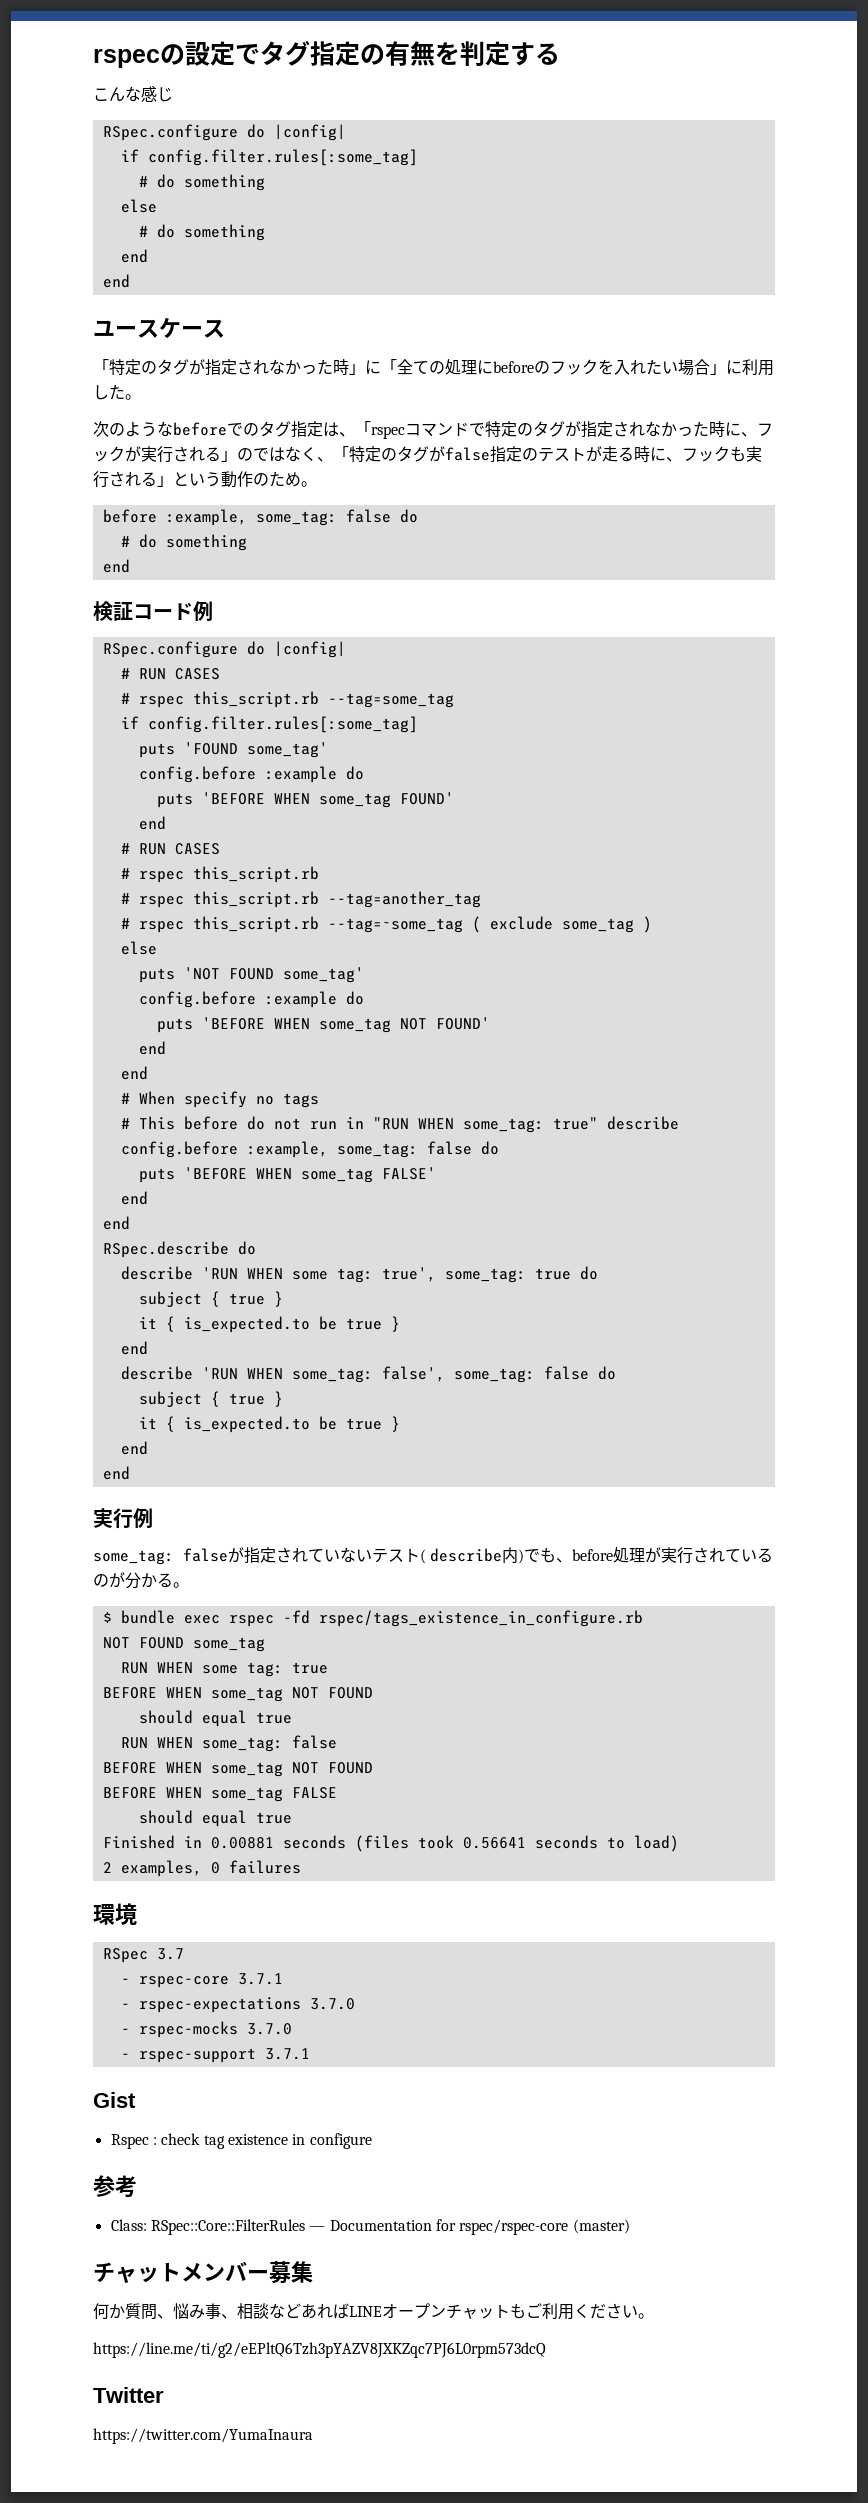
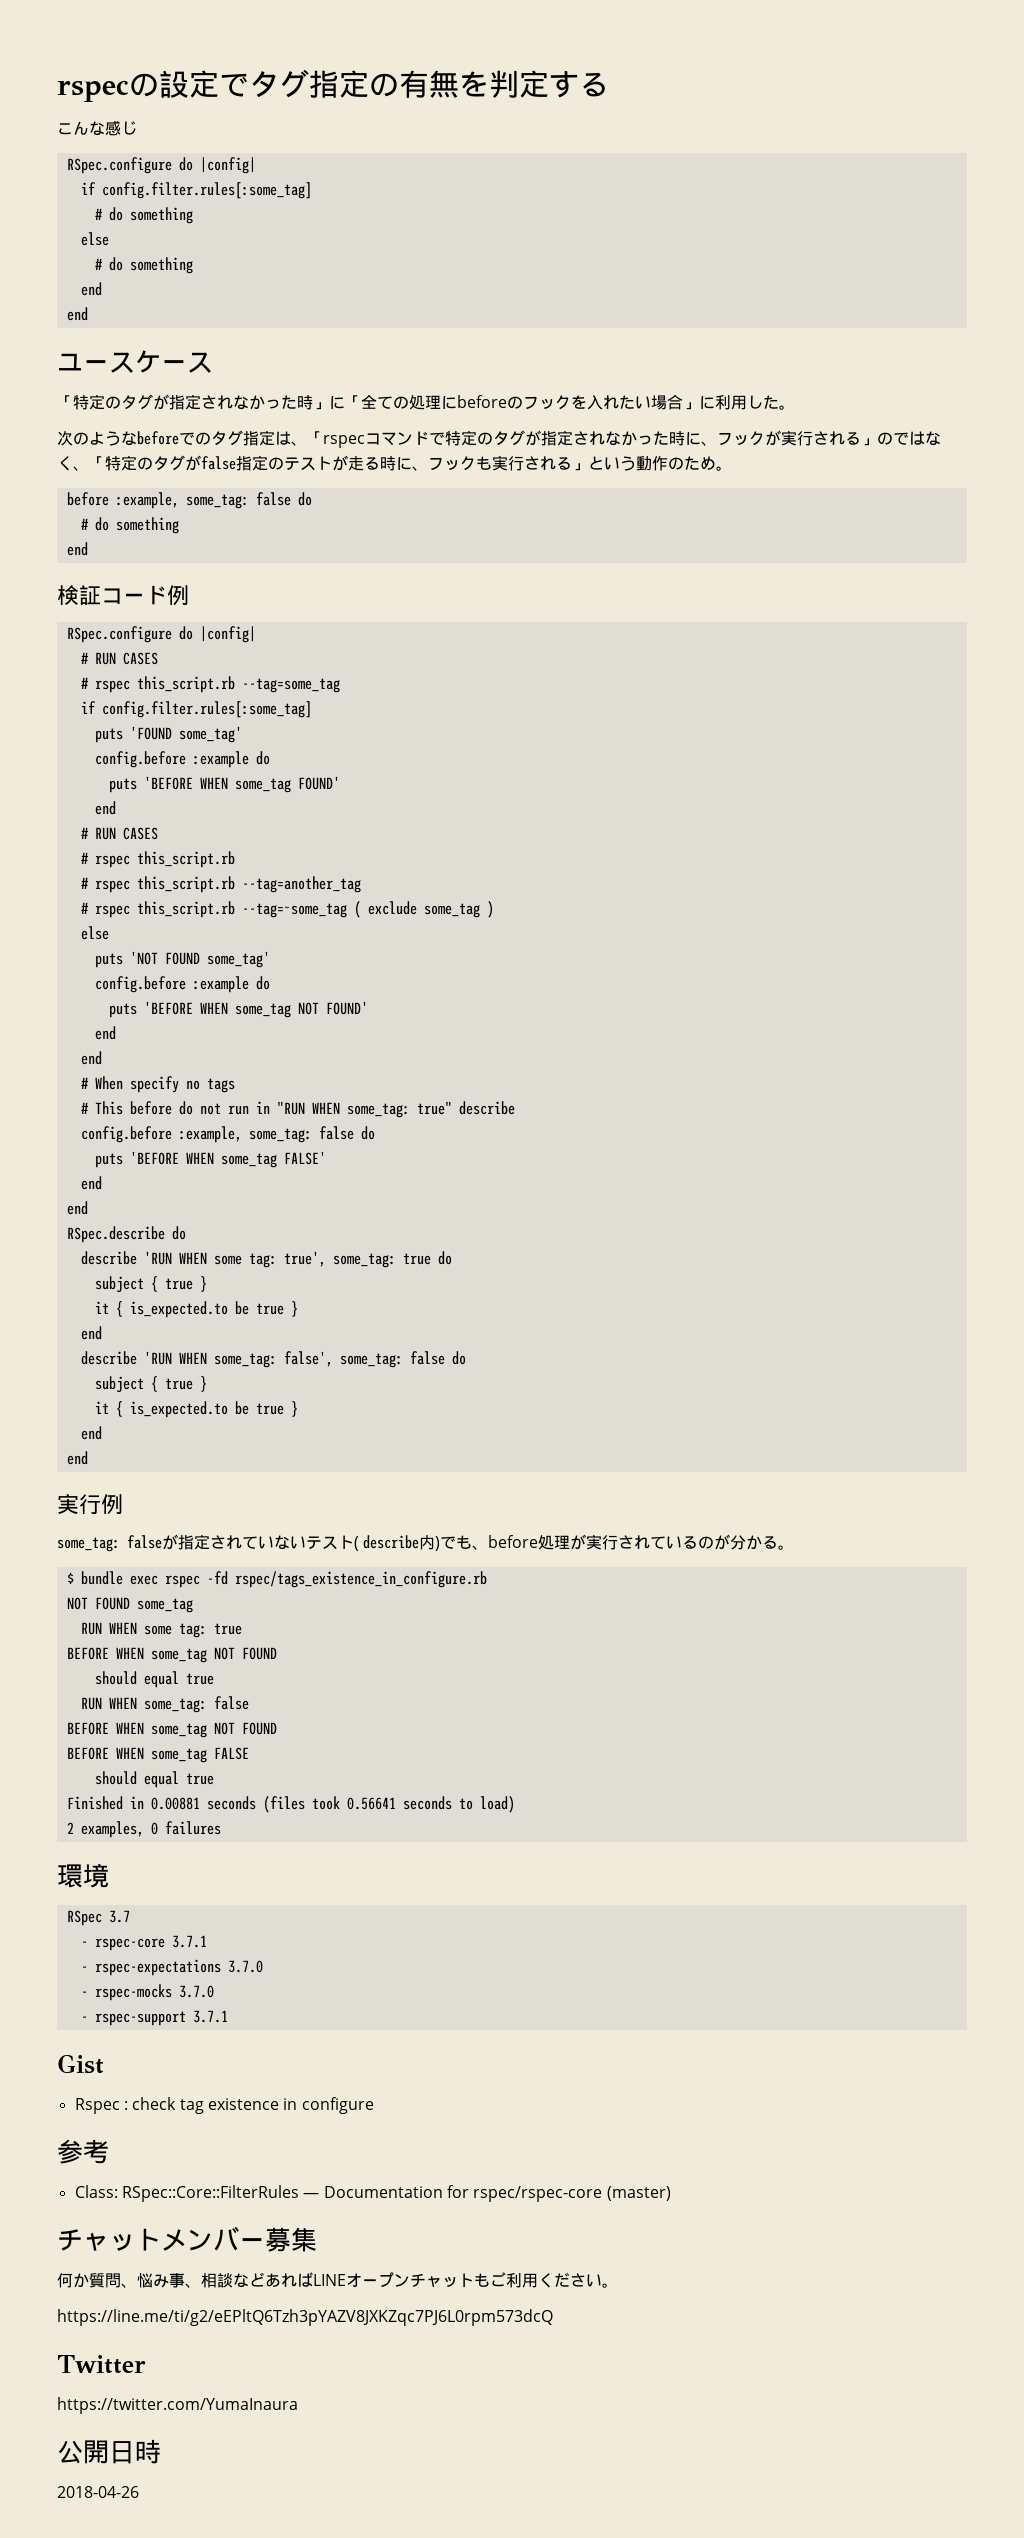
(313, 2436) none -> [57,2439,161,2464] [57,2486,139,2498] // 公開日時 // 2018-04-26

